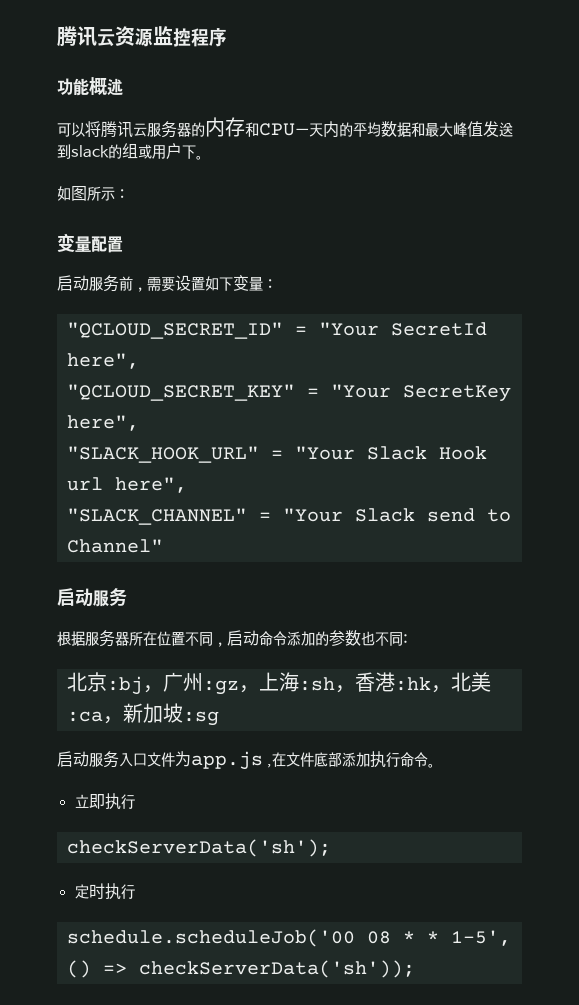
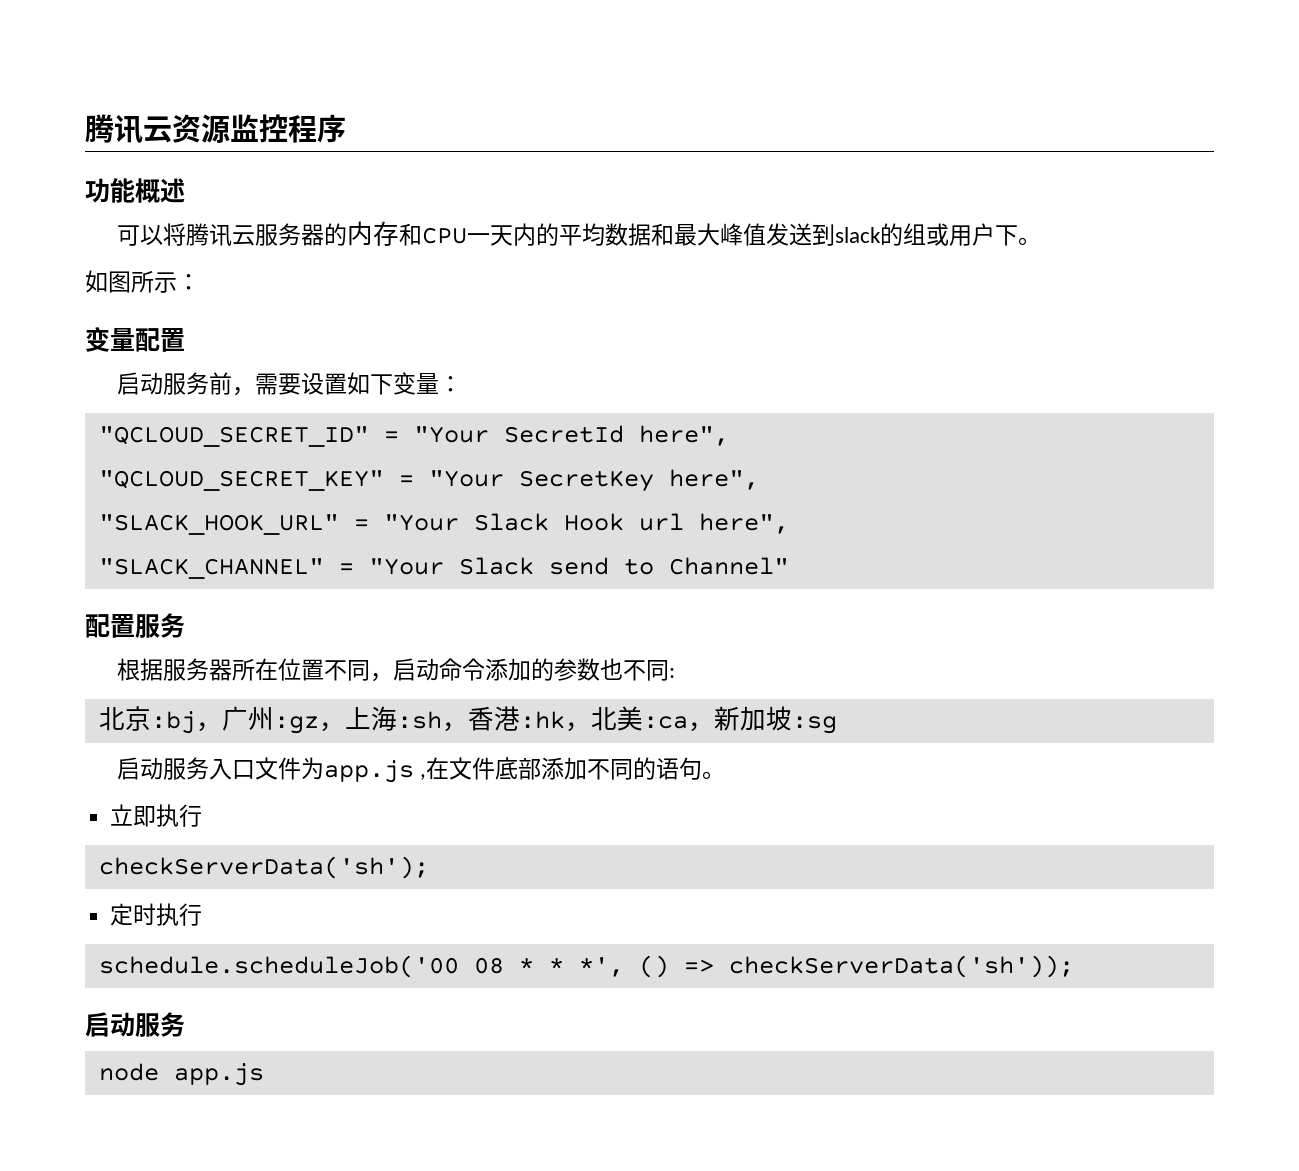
[57,588,93,607] 启动 -> [85,614,135,638] 配置
[370,751,429,768] 执行命令 -> [587,757,703,780] 不同的语句
[450,930,511,946] 1-5', -> [578,957,624,977] *',
(415, 969) none -> [85,1012,185,1037] [98,1063,264,1086] // 启动服务 // node app.js

